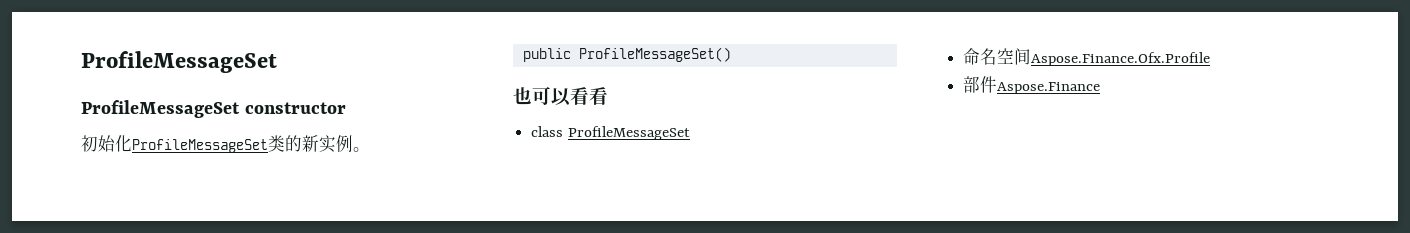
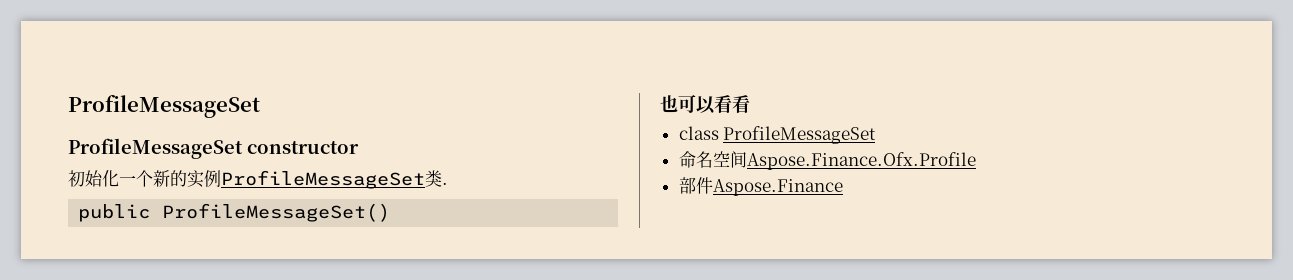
[132,135,370,153] ProfileMessageSet类的新实例。 -> [119,170,448,189] 一个新的实例ProfileMessageSet类.

